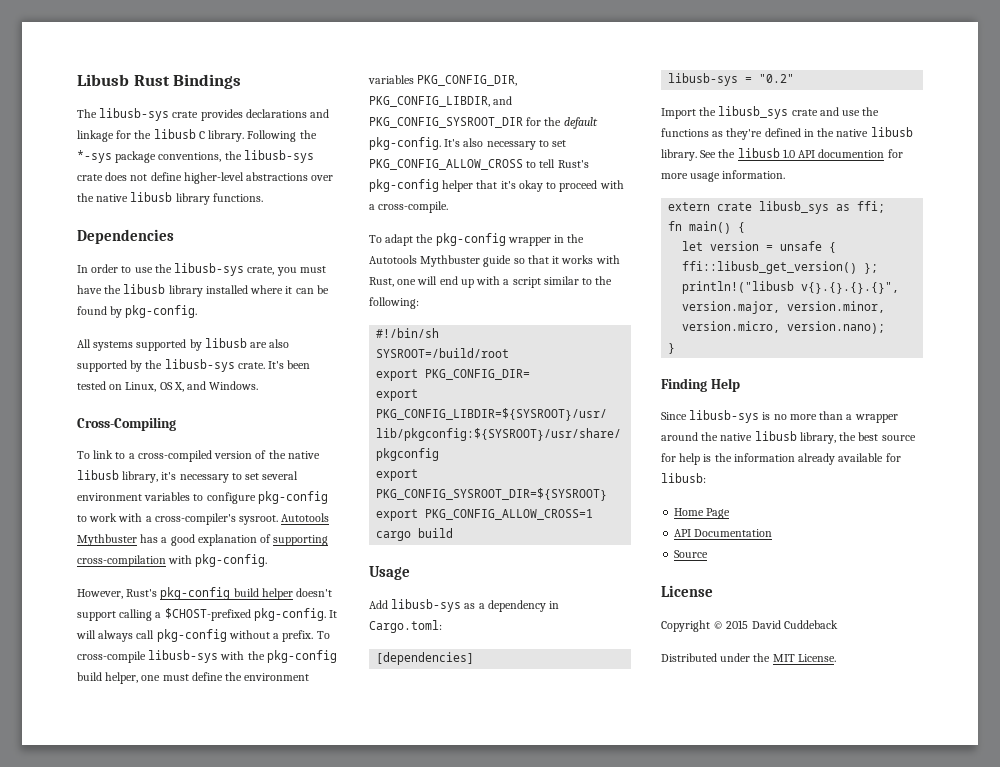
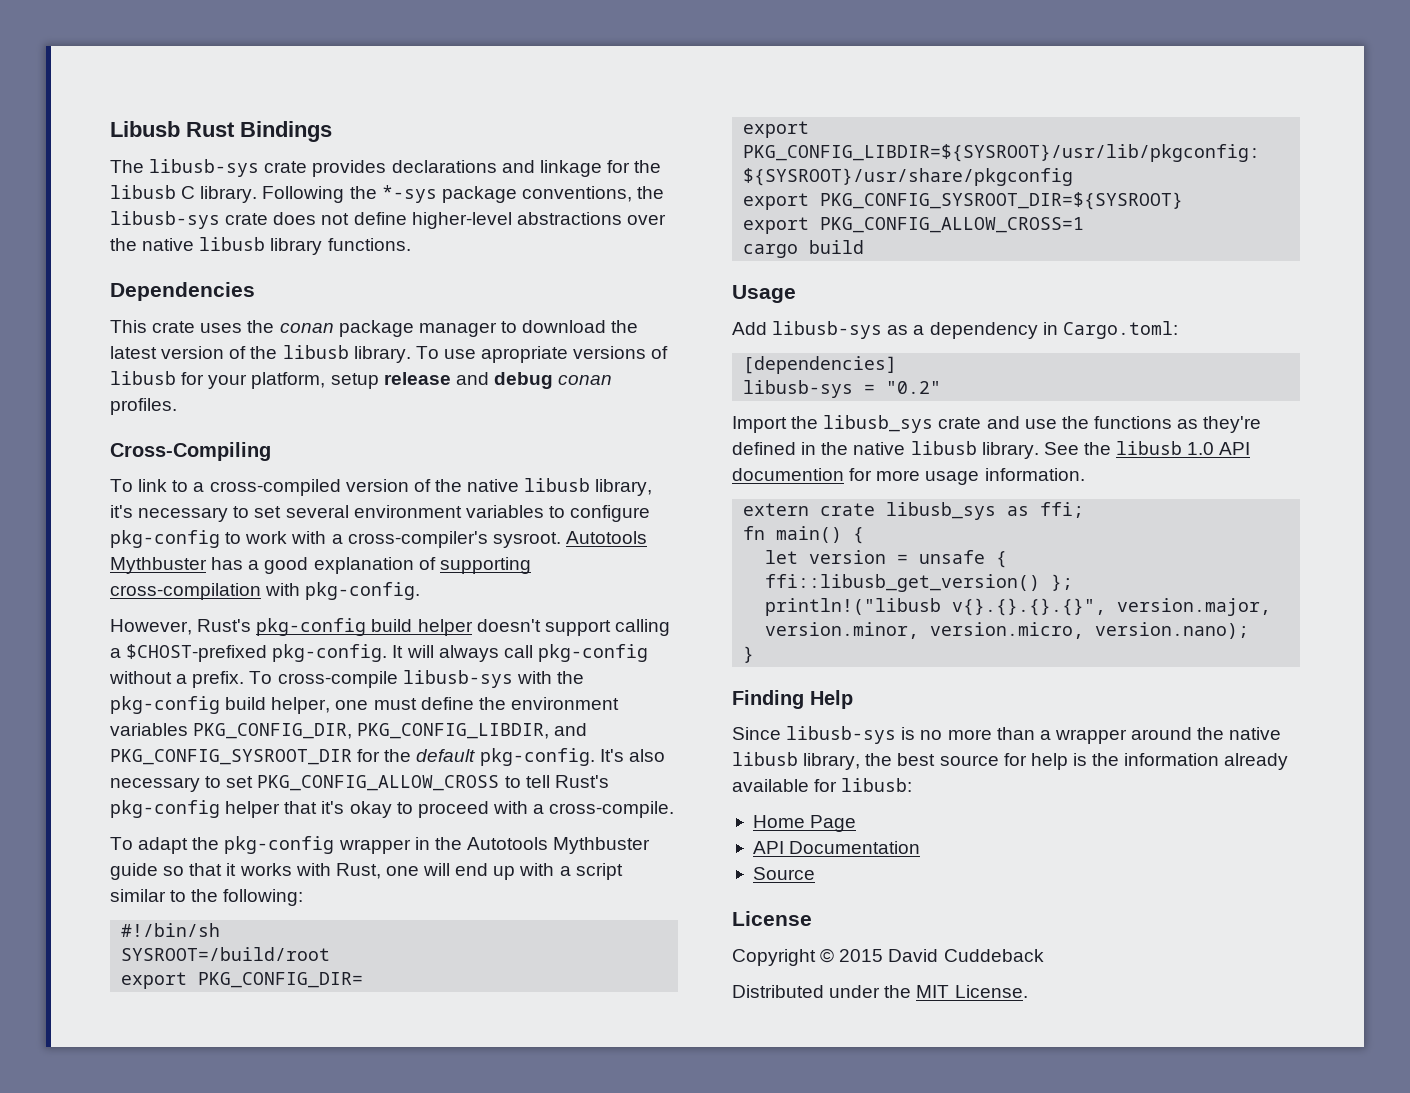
[77,263,326,276] [77,284,329,297] [77,305,198,318] [77,338,290,351] [77,359,311,372] [77,381,259,392] In order to use the libusb-sys crate, you must have the libusb library installed where it can be found by pkg-config. // All systems supported by libusb are also supported by the libusb-sys crate. It's been tested on Linux, OS X, and Windows. -> [110,320,639,337] [110,345,669,363] [110,371,613,389] [110,398,177,415] This crate uses the conan package manager to download the latest version of the libusb library. To use apropriate versions of libusb for your platform, setup release and debug conan profiles.

